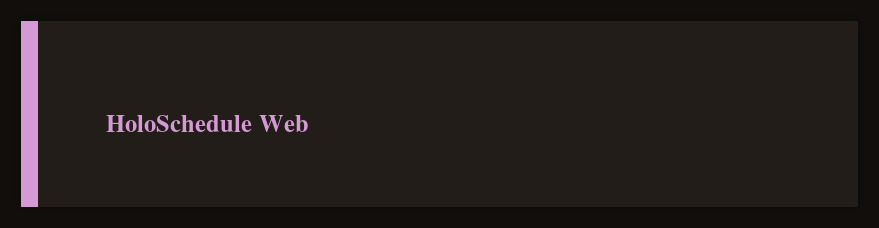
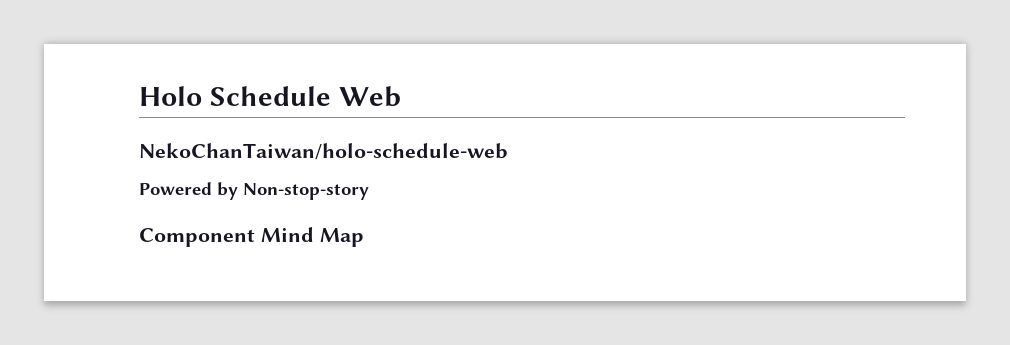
[106,115,252,132] HoloSchedule -> [139,86,331,106] Holo Schedule
(309, 123) none -> [139,143,508,160] [139,182,369,200] [139,227,364,247] // NekoChanTaiwan/holo-schedule-web // Powered by Non-stop-story // Component Mind Map

